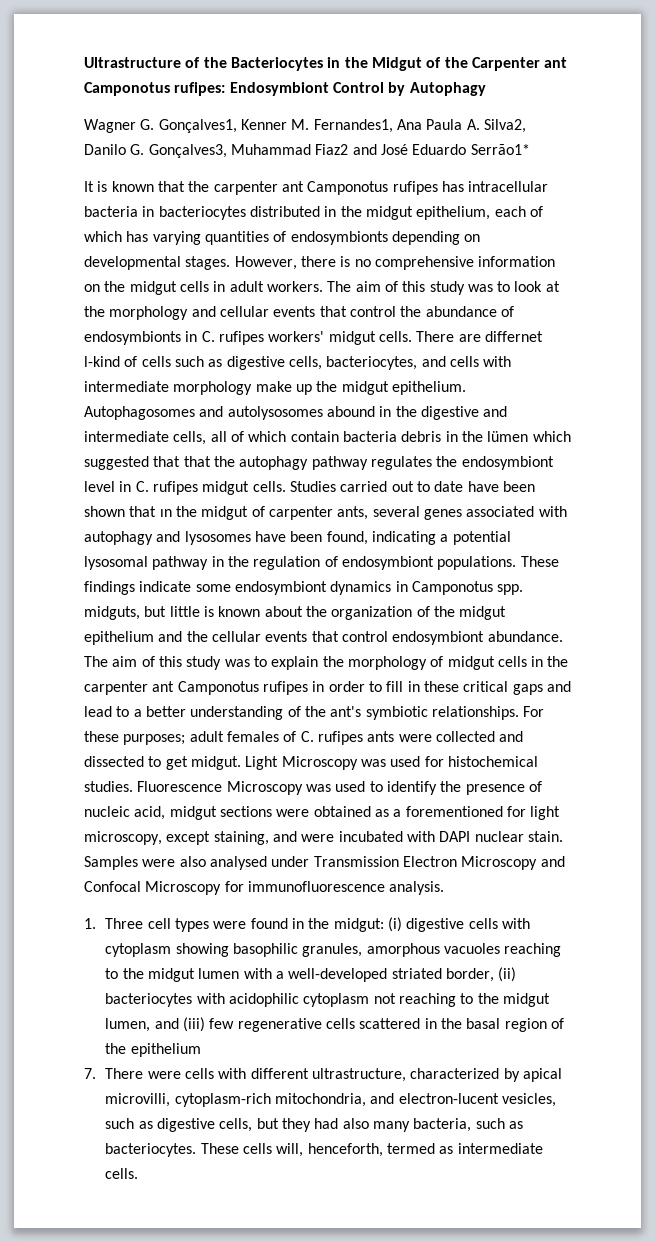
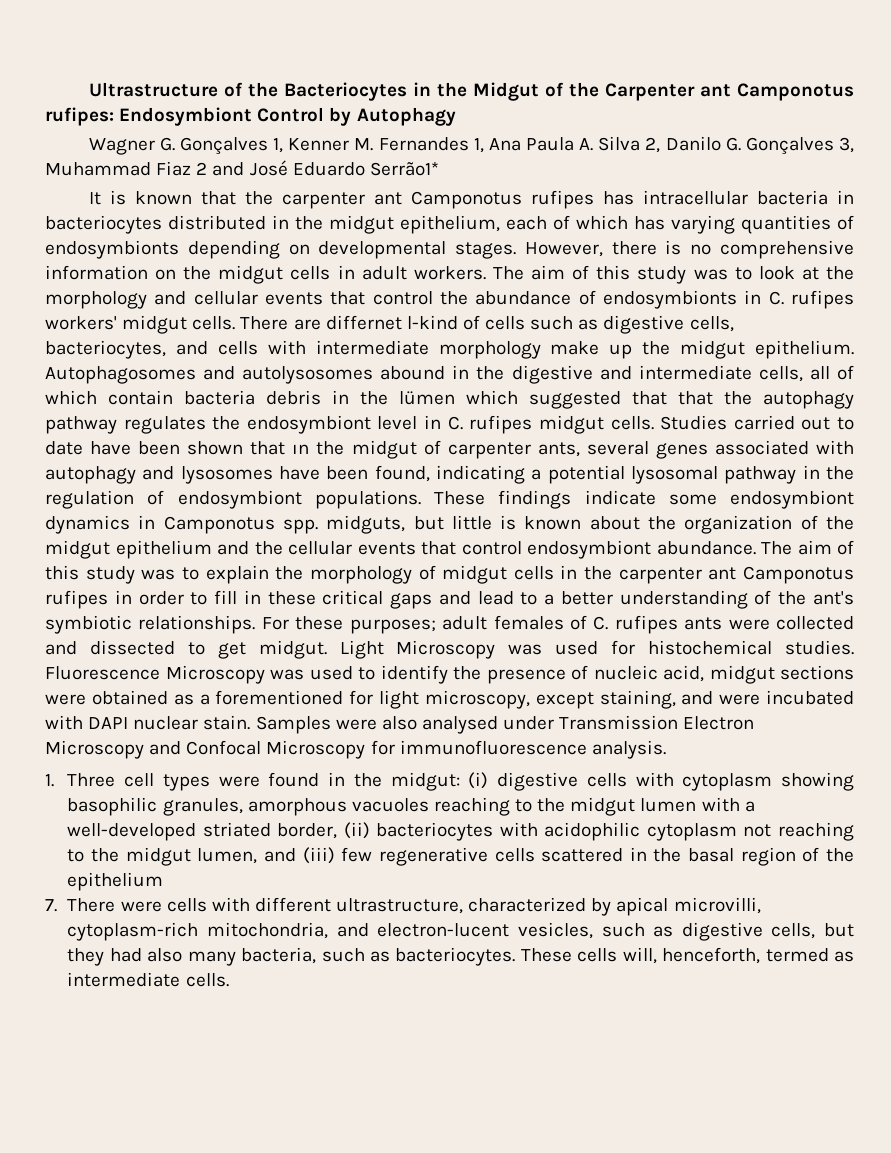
[158,119,526,133] [84,144,349,158] Gonçalves1, Kenner M. Fernandes1, Ana Paula A. Silva2, Danilo G. Gonçalves3, Muhammad Fiaz2 -> [180,136,854,155] [45,161,208,176] Gonçalves 1, Kenner M. Fernandes 1, Ana Paula A. Silva 2, Danilo G. Gonçalves 3, Muhammad Fiaz 2

